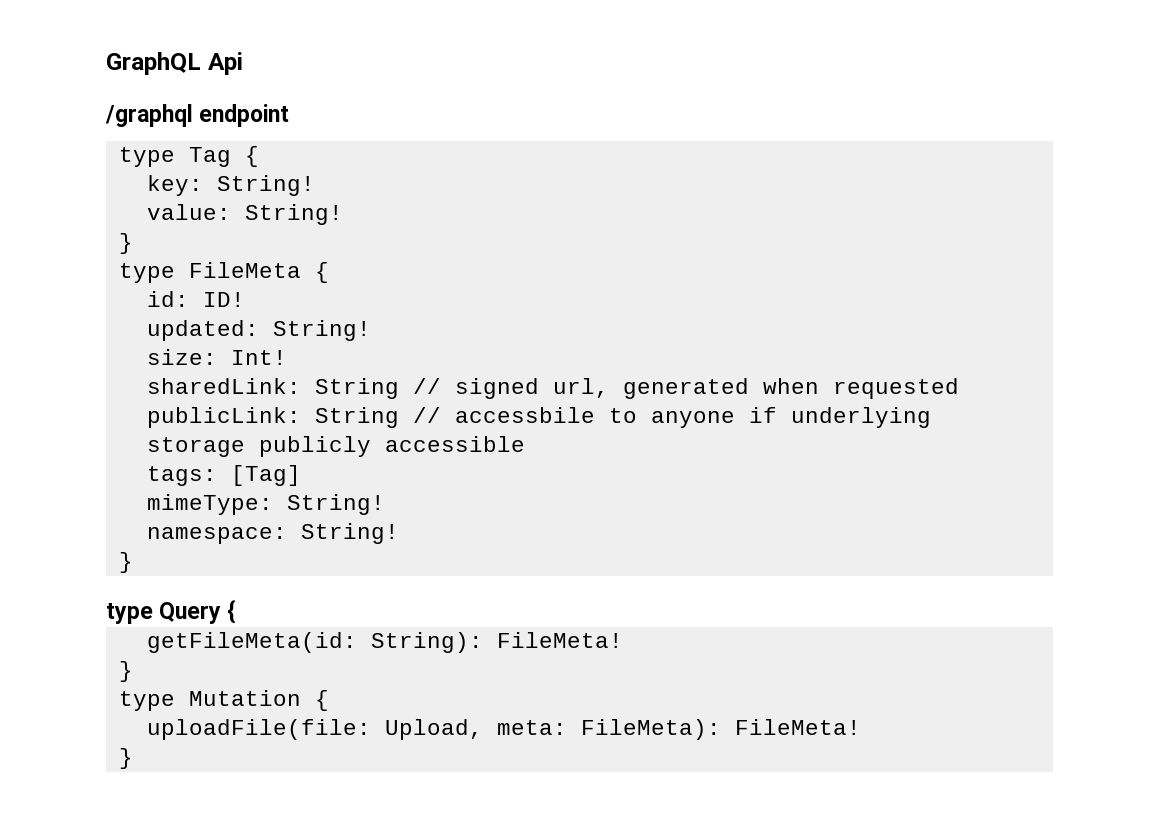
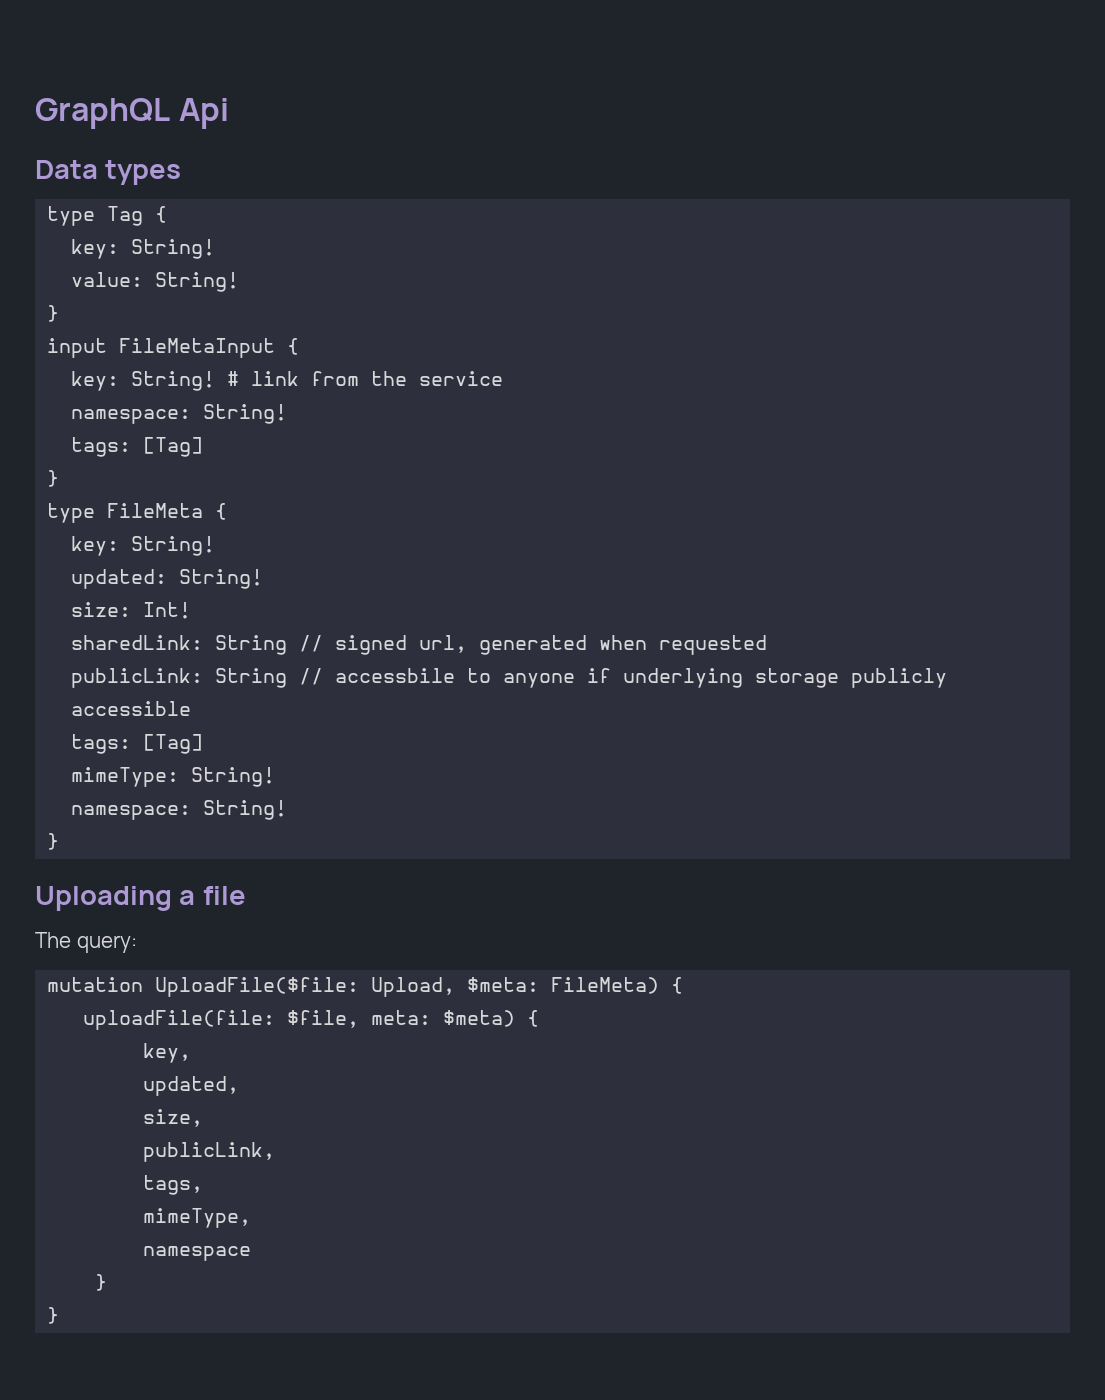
[105,104,290,127] /graphql endpoint -> [35,160,182,185] Data types
(133, 243) none -> [47,338,300,358] [71,371,504,391] [71,404,288,424] [71,437,204,457] [47,470,60,487] // input FileMetaInput { // key: String! # link from the service // namespace: String! // tags: [Tag] // }
[146,291,245,307] id: ID! -> [71,536,216,556] key: String!
[106,599,236,624] [146,632,623,653] [118,661,133,682] [118,690,329,711] [146,719,861,740] type Query { // getFileMeta(id: String): FileMeta! // } // type Mutation { // uploadFile(file: Upload, meta: FileMeta): FileMeta! -> [35,886,246,911] [35,932,137,953] [47,977,684,997] [83,1010,540,1030] [143,1043,192,1063] [143,1076,240,1096] [143,1109,204,1127] [143,1142,276,1162] [143,1175,204,1195] [143,1208,252,1228] [143,1246,252,1261] [95,1274,108,1291] Uploading a file // The query: // mutation UploadFile($file: Upload, $meta: FileMeta) { // uploadFile(file: $file, meta: $meta) { // key, // updated, // size, // publicLink, // tags, // mimeType, // namespace // }

